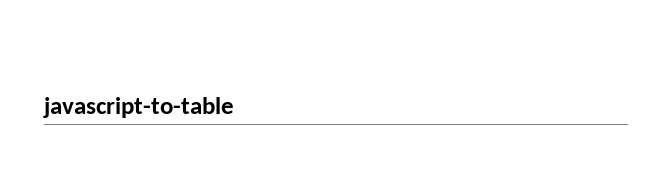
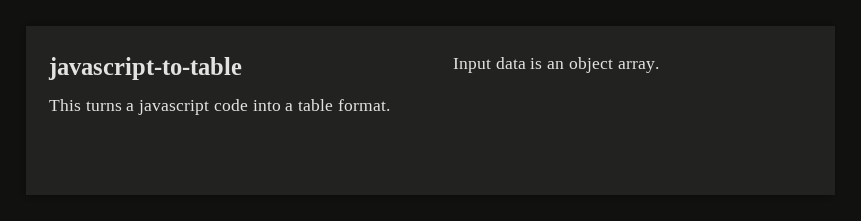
(234, 107) none -> [49,99,390,115] [453,57,659,73] // This turns a javascript code into a table format. Input data is an object array.

